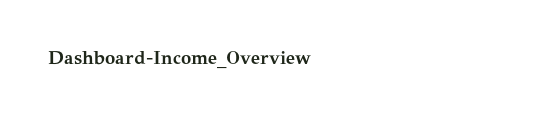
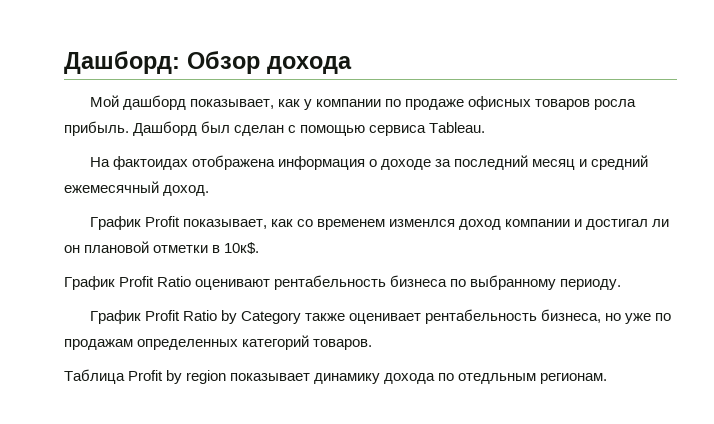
[48,51,311,69] Dashboard-Income_Overview -> [64,51,352,74] [89,95,637,110] [64,121,486,136] [89,155,649,170] [64,181,210,196] [89,216,670,230] [64,241,260,254] [64,275,622,290] [89,309,672,324] [64,335,373,350] [64,369,608,384] Дашборд: Обзор дохода // Мой дашборд показывает, как у компании по продаже офисных товаров росла прибыль. Дашборд был сделан с помощью сервиса Tableau. // На фактоидах отображена информация о доходе за последний месяц и средний ежемесячный доход. // График Profit показывает, как со временем изменлся доход компании и достигал ли он плановой отметки в 10к$. // График Profit Ratio оценивают рентабельность бизнеса по выбранному периоду. // График Profit Ratio by Category также оценивает рентабельность бизнеса, но уже по продажам определенных категорий товаров. // Таблица Profit by region показывает динамику дохода по отедльным регионам.

